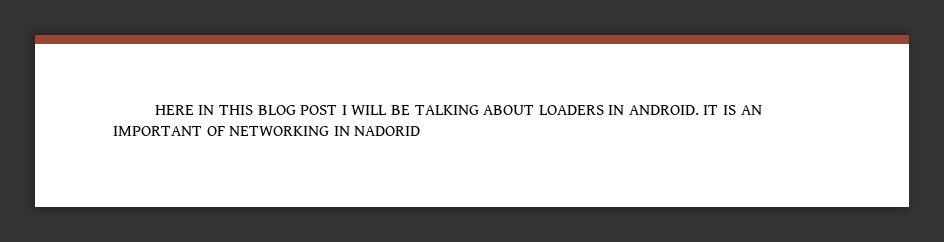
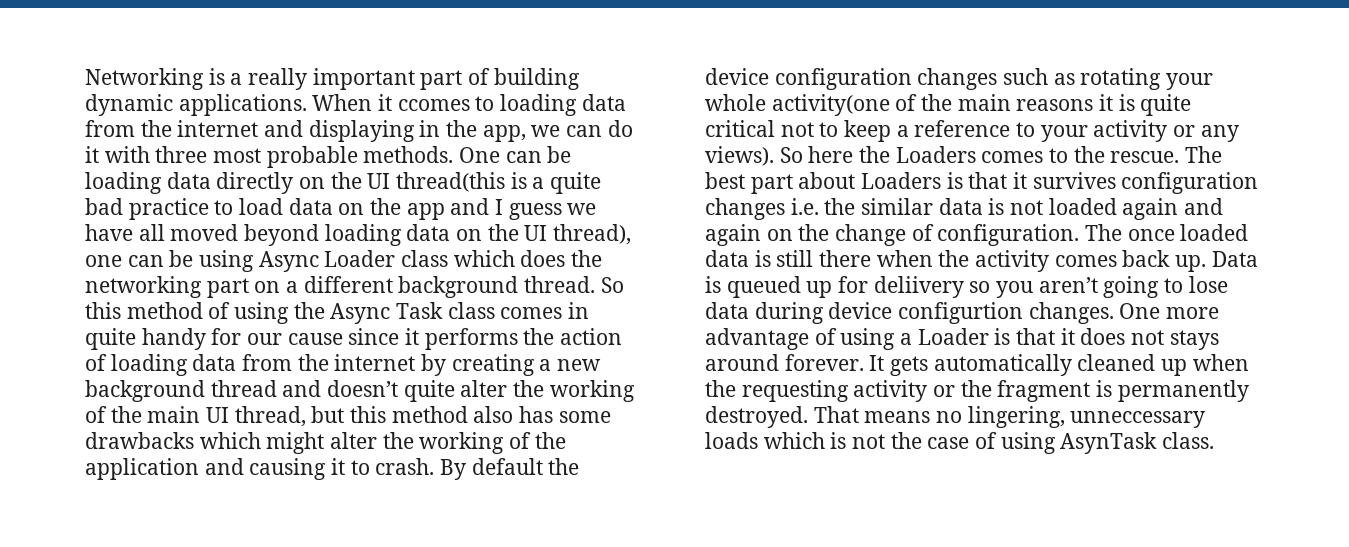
[154,105,762,115] [113,126,421,136] HERE IN THIS BLOG POST I WILL BE TALKING ABOUT LOADERS IN ANDROID. IT IS AN IMPORTANT OF NETWORKING IN NADORID -> [85,68,580,90] [85,94,626,116] [85,120,633,142] [85,146,572,168] [85,172,602,194] [85,198,597,220] [85,224,632,246] [85,250,603,272] [85,276,624,298] [85,302,590,324] [85,328,623,350] [85,354,602,376] [85,380,635,402] [85,406,611,427] [85,432,566,454] [85,458,580,480] [705,68,1214,90] [705,94,1192,116] [705,120,1239,142] [705,146,1223,166] [705,172,1259,194] [705,198,1224,220] [705,224,1249,246] [705,250,1258,272] [705,276,1228,298] [705,302,1220,324] [705,328,1219,350] [705,354,1249,376] [705,380,1249,402] [705,406,1206,428] [705,432,1215,454] Networking is a really important part of building dynamic applications. When it ccomes to loading data from the internet and displaying in the app, we can do it with three most probable methods. One can be loading data directly on the UI thread(this is a quite bad practice to load data on the app and I guess we have all moved beyond loading data on the UI thread), one can be using Async Loader class which does the networking part on a different background thread. So this method of using the Async Task class comes in quite handy for our cause since it performs the action of loading data from the internet by creating a new background thread and doesn’t quite alter the working of the main UI thread, but this method also has some drawbacks which might alter the working of the application and causing it to crash. By default the device configuration changes such as rotating your whole activity(one of the main reasons it is quite critical not to keep a reference to your activity or any views). So here the Loaders comes to the rescue. The best part about Loaders is that it survives configuration changes i.e. the similar data is not loaded again and again on the change of configuration. The once loaded data is still there when the activity comes back up. Data is queued up for deliivery so you aren’t going to lose data during device configurtion changes. One more advantage of using a Loader is that it does not stays around forever. It gets automatically cleaned up when the requesting activity or the fragment is permanently destroyed. That means no lingering, unneccessary loads which is not the case of using AsynTask class.

